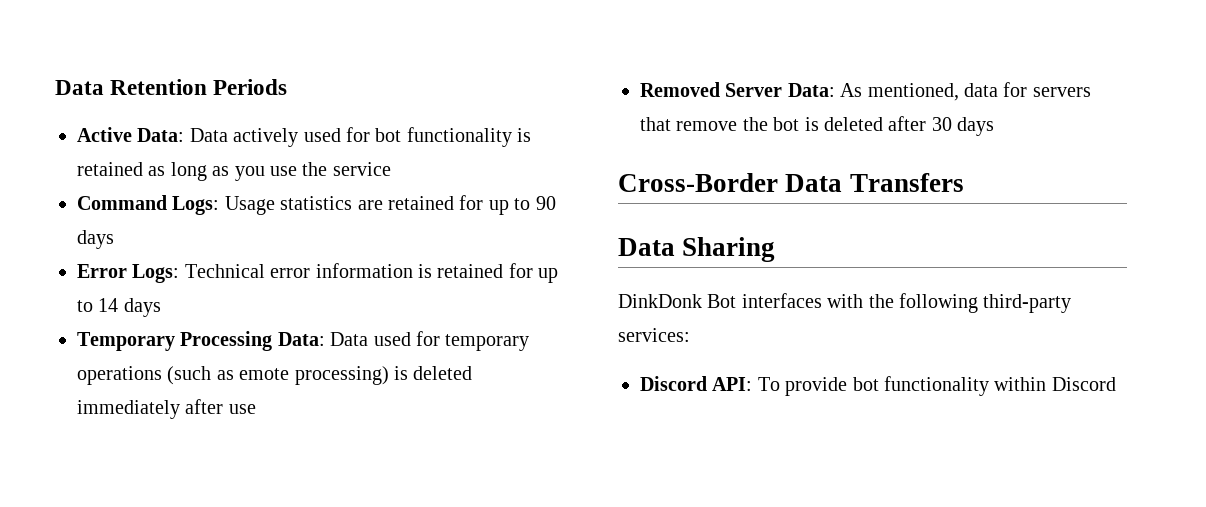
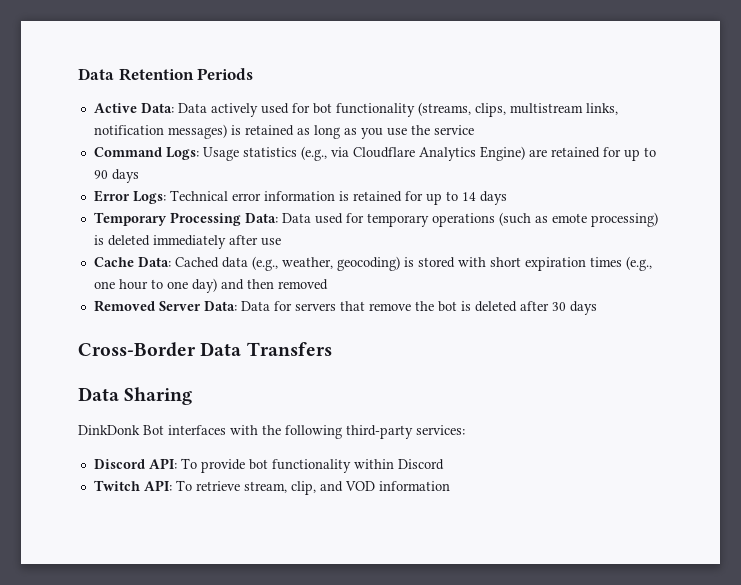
(512, 137) none -> [417,102,618,117] [93,124,227,139] (streams, clips, multistream links, notification messages)
(353, 203) none -> [300,146,525,161] (e.g., via Cloudflare Analytics Engine)
(256, 409) none -> [93,256,652,271] [93,278,328,293] // Cache Data: Cached data (e.g., weather, geocoding) is stored with short expiration times (e.g., one hour to one day) and then removed
[840,83,998,101] As mentioned, data -> [240,301,270,311] Data
(1116, 384) none -> [93,480,450,495] // Twitch API: To retrieve stream, clip, and VOD information

